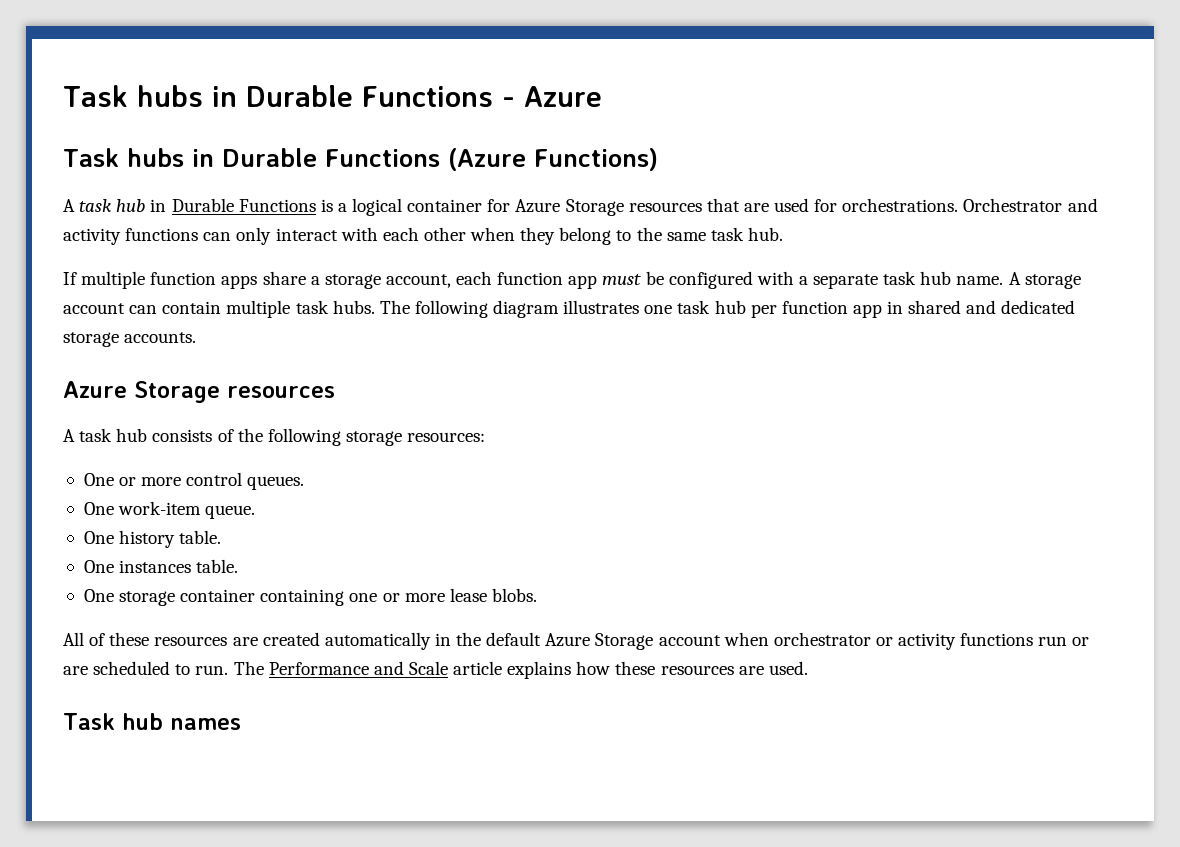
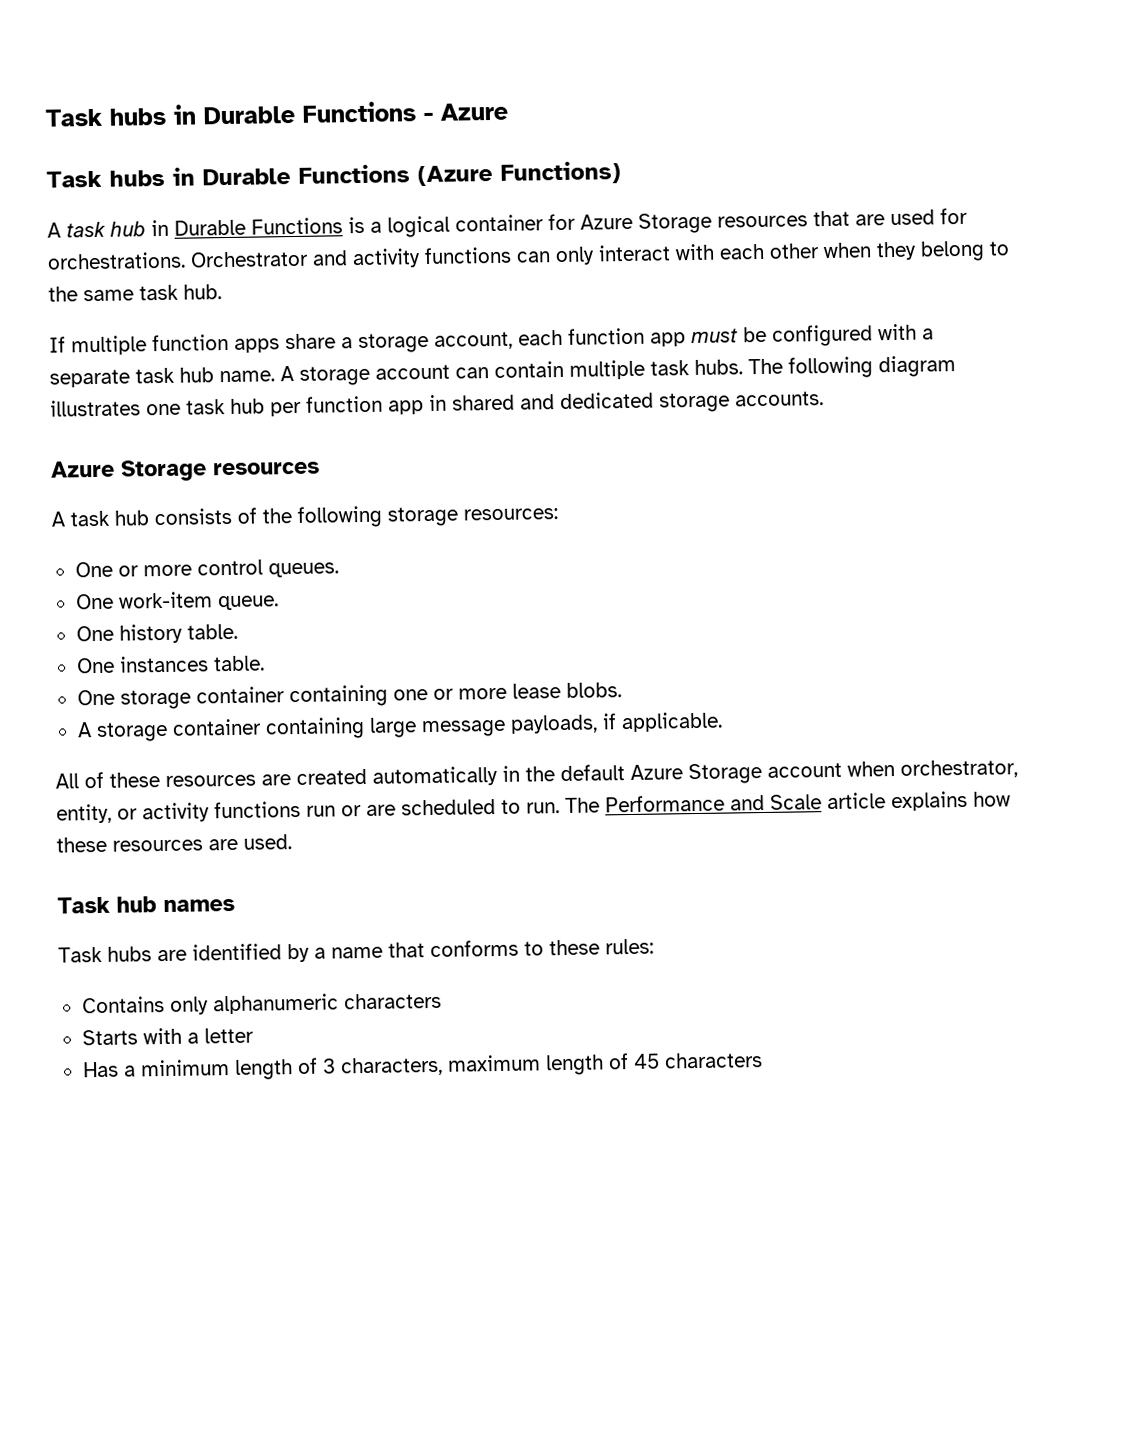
(537, 595) none -> [76,711,723,743] // A storage container containing large message payloads, if applicable.
[773,632,871,646] orchestrator -> [900,759,1018,779] [56,803,112,824] orchestrator, entity,
(241, 724) none -> [58,938,654,963] [81,992,442,1015] [81,1027,254,1046] [82,1052,763,1080] // Task hubs are identified by a name that conforms to these rules: // Contains only alphanumeric characters // Starts with a letter // Has a minimum length of 3 characters, maximum length of 45 characters

